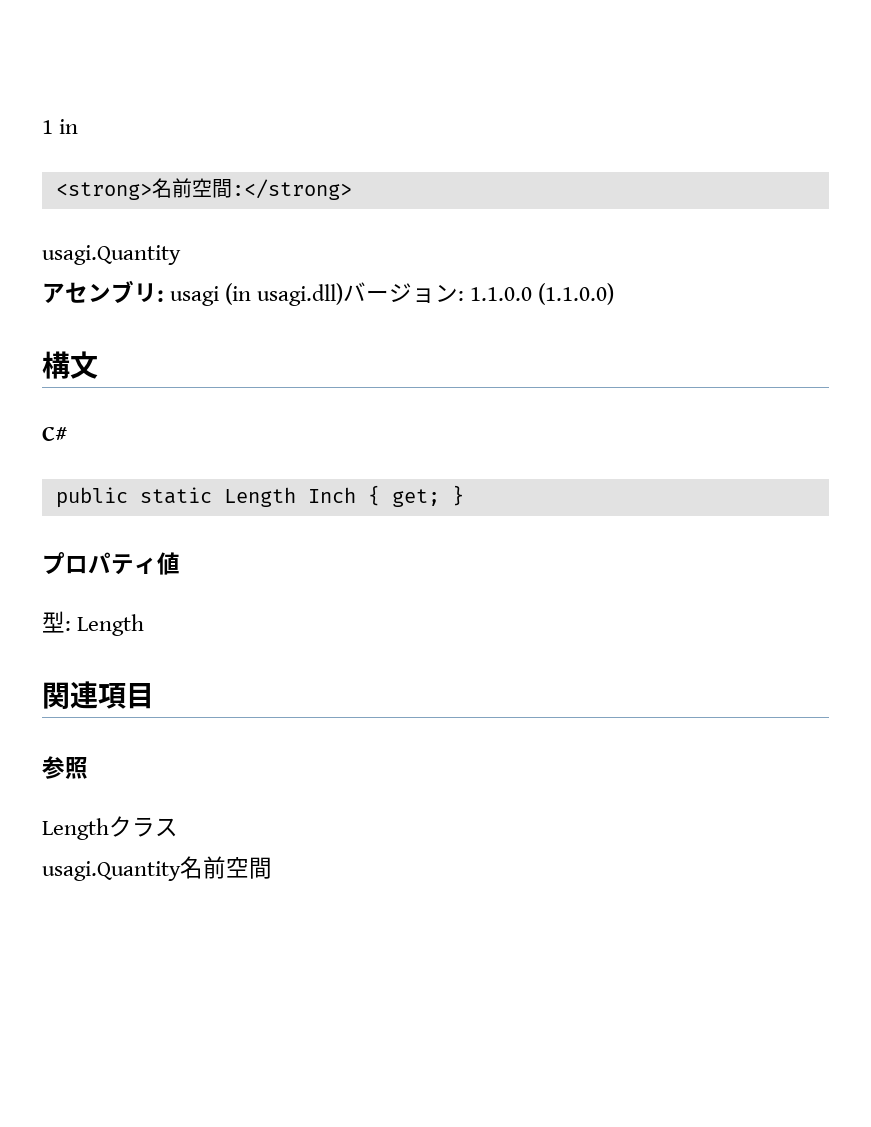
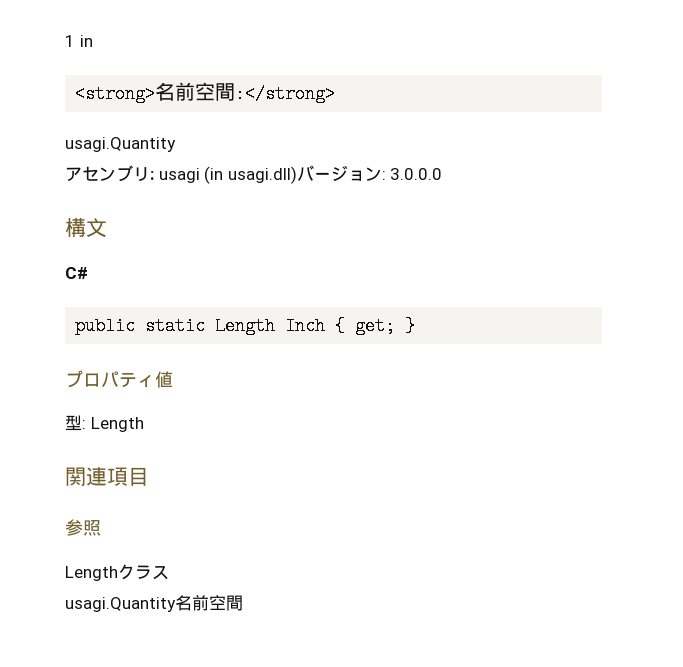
[470,283,615,305] 1.1.0.0 (1.1.0.0) -> [390,168,443,180] 3.0.0.0

